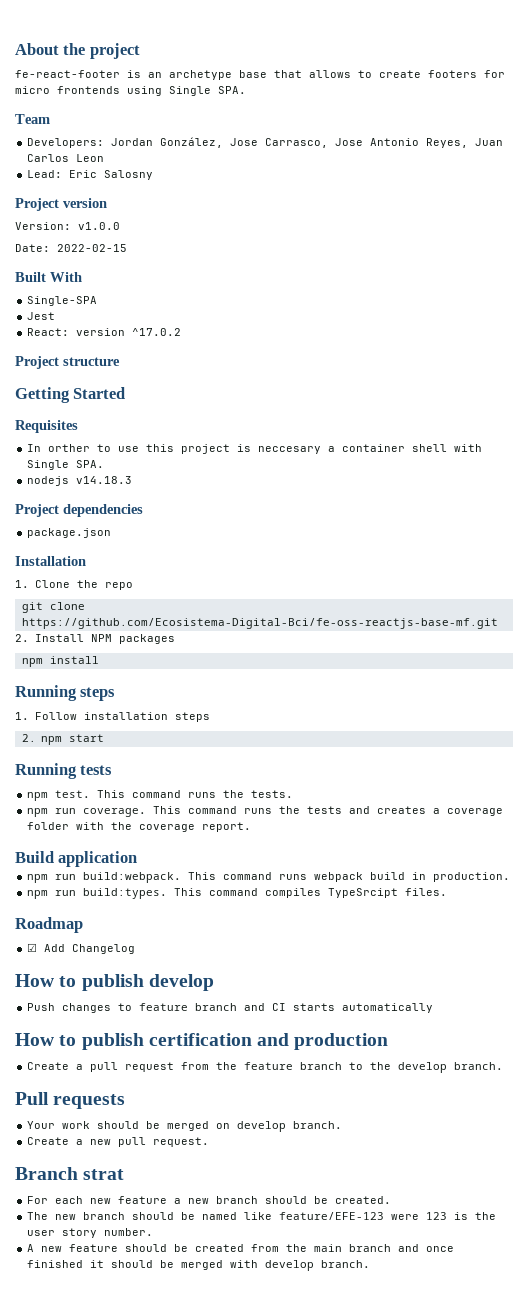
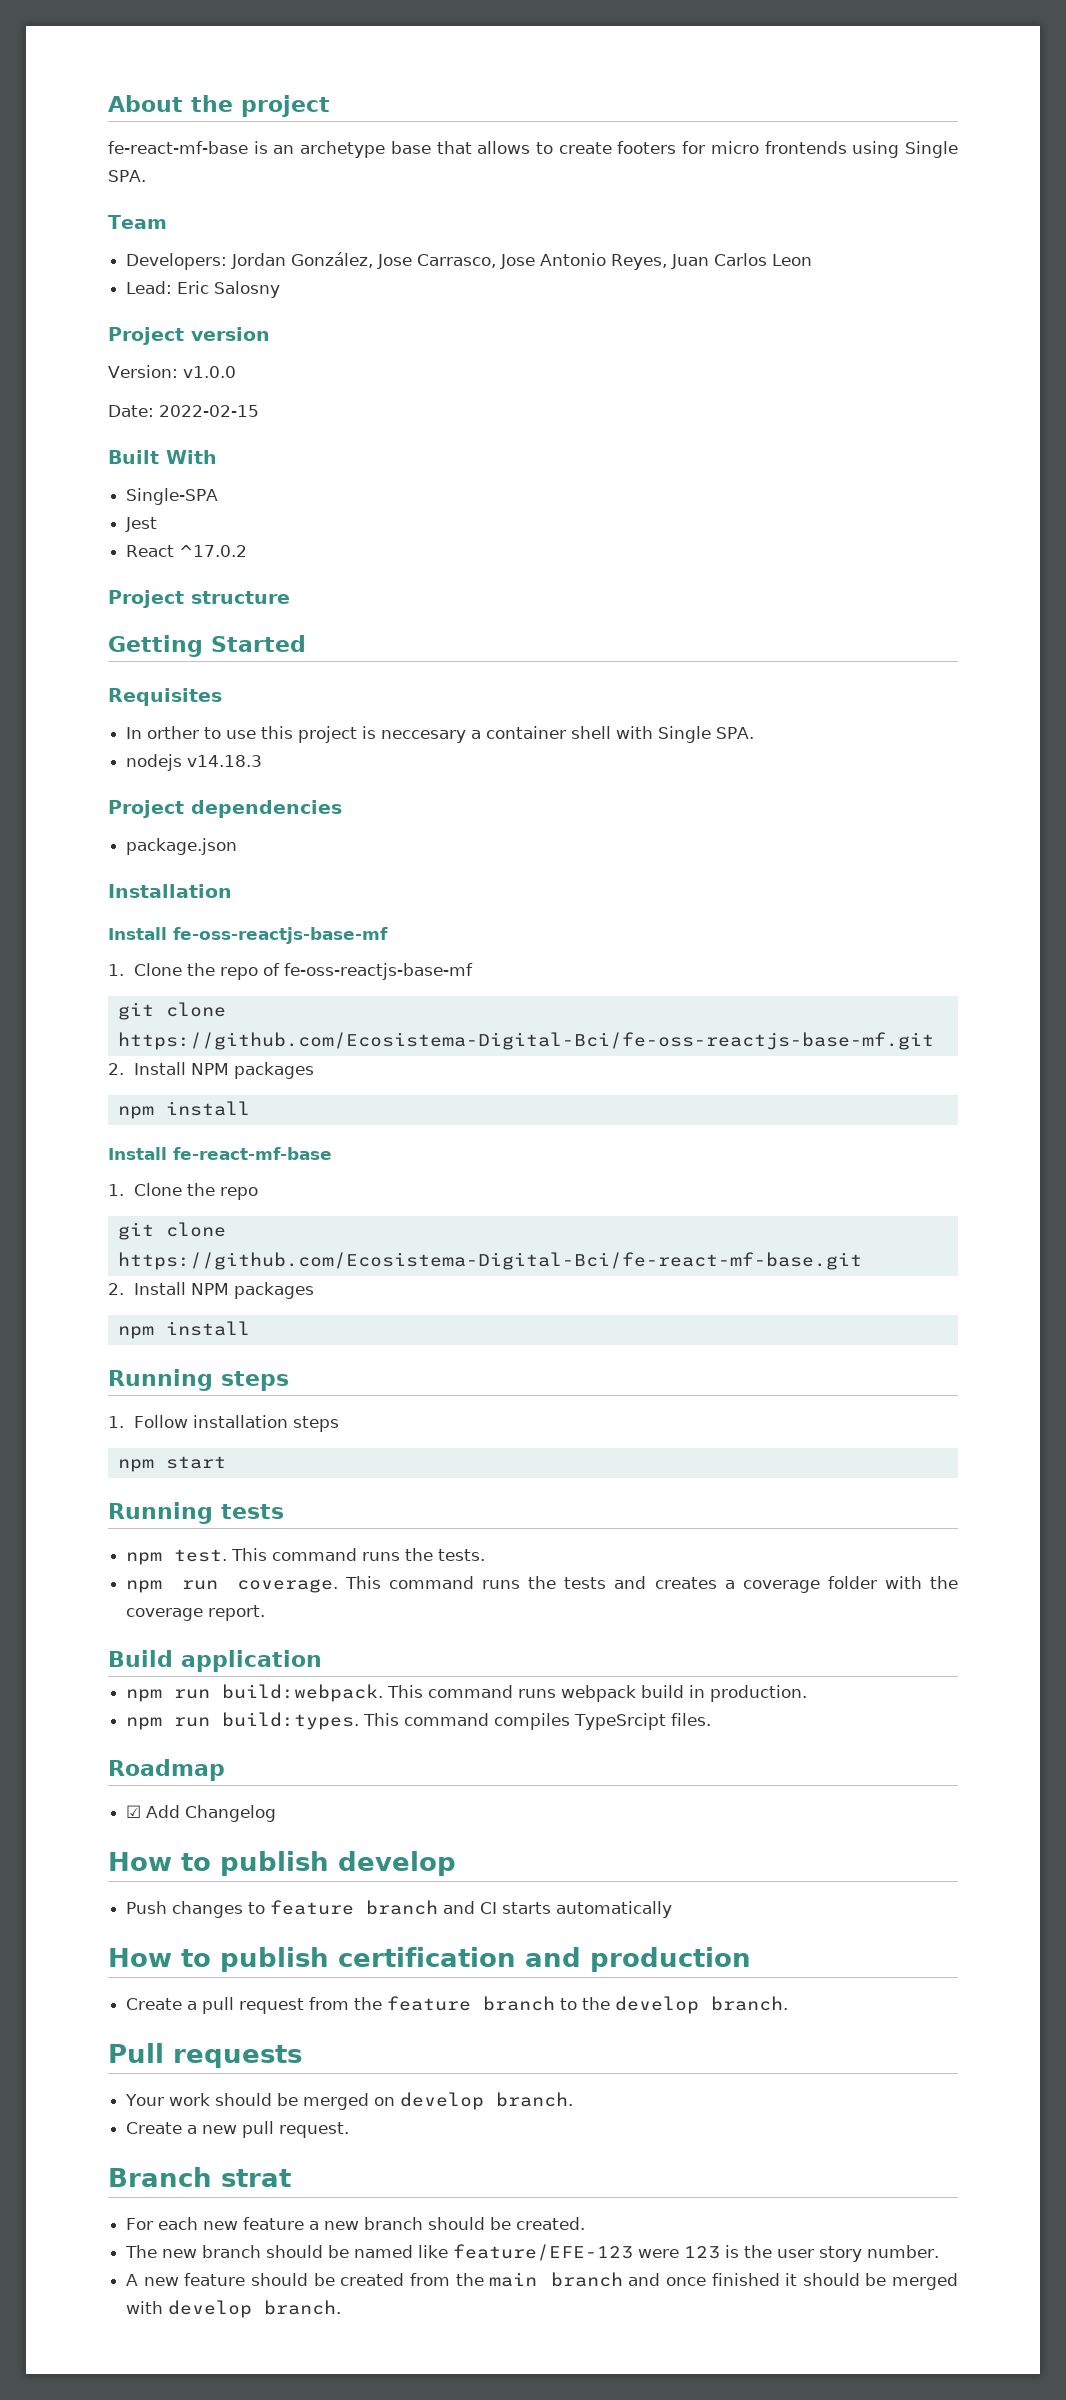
[15,70,120,78] fe-react-footer -> [108,141,248,154] fe-react-mf-base
[27,328,126,336] React: version -> [126,545,175,557] React
(86, 561) none -> [108,927,388,944] [108,963,473,980] [117,1002,226,1020] [117,1032,934,1050] [108,1062,314,1079] [117,1101,250,1119] [108,1147,332,1160] // Install fe-oss-reactjs-base-mf // 1. Clone the repo of fe-oss-reactjs-base-mf // git clone https://github.com/Ecosistema-Digital-Bci/fe-oss-reactjs-base-mf.git // 2. Install NPM packages // npm install // Install fe-react-mf-base
[21,618,498,629] https://github.com/Ecosistema-Digital-Bci/fe-oss-reactjs-base-mf.git -> [117,1252,862,1270] https://github.com/Ecosistema-Digital-Bci/fe-react-mf-base.git
[21,734,36,742] 2. -> (339, 1424) none

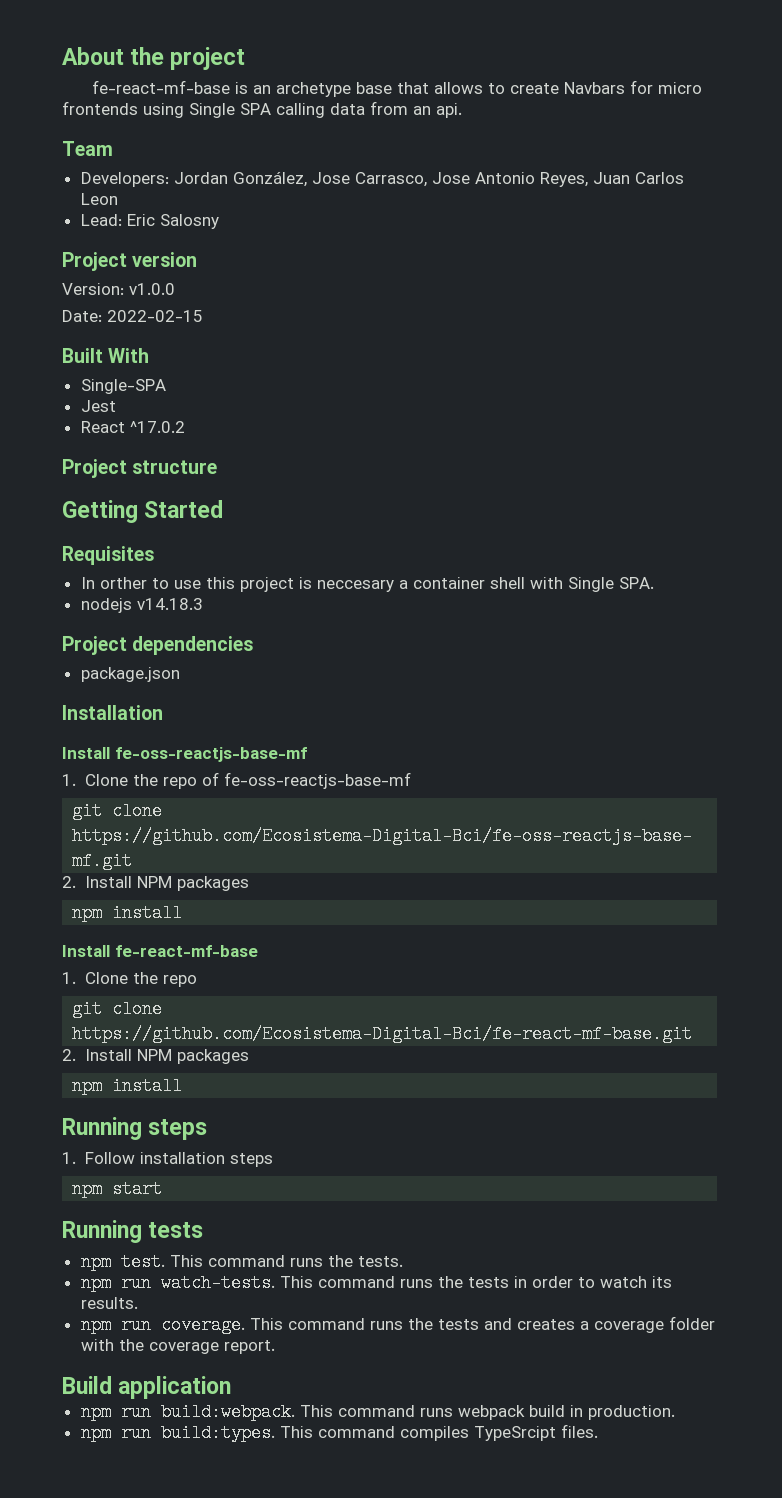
[617,141,677,154] footers -> [564,82,626,94] Navbars
[108,170,146,182] SPA. -> [240,101,462,118] SPA calling data from an api.
(486, 1555) none -> [80,1274,672,1292] [80,1297,138,1309] // npm run watch-tests. This command runs the tests in order to watch its results.
[108,1759,225,1781] [126,1805,277,1822] [108,1851,456,1876] [126,1900,673,1918] [108,1947,751,1972] [126,1996,789,2014] [108,2043,302,2068] [125,2092,574,2110] [126,2121,350,2138] [108,2167,291,2187] [126,2217,586,2230] [125,2244,940,2262] [126,2272,959,2290] [126,2300,342,2318] // Roadmap // ☑ Add Changelog // How to publish develop // Push changes to feature branch and CI starts automatically // How to publish certification and production // Create a pull request from the feature branch to the develop branch. // Pull requests // Your work should be merged on develop branch. // Create a new pull request. // Branch strat // For each new feature a new branch should be created. // The new branch should be named like feature/EFE-123 were 123 is the user story number. // A new feature should be created from the main branch and once finished it should be merged with develop branch. -> (598, 1431) none

